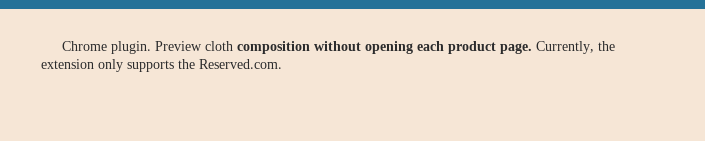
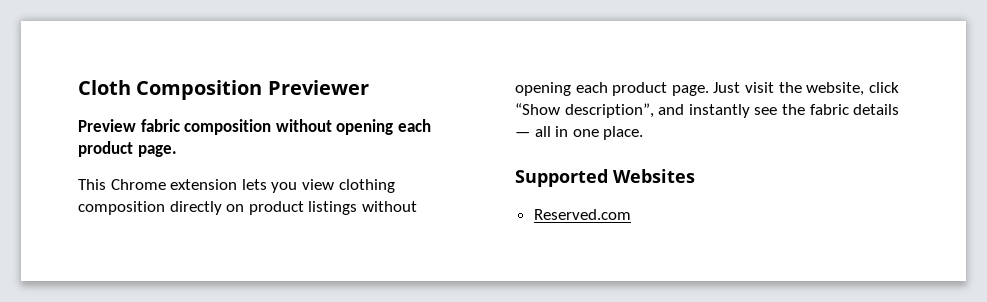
[62,41,234,54] Chrome plugin. Preview cloth -> [78,80,369,100] [78,119,180,132] Cloth Composition Previewer // Preview fabric
[536,41,616,54] [41,59,282,72] Currently, the extension only supports the Reserved.com. -> [78,179,395,193] [78,201,417,215] [515,82,899,96] [515,103,900,118] [515,126,644,140] [515,169,695,187] [533,209,631,220] // This Chrome extension lets you view clothing composition directly on product listings without opening each product page. Just visit the website, click “Show description”, and instantly see the fabric details — all in one place. // Supported Websites // Reserved.com

